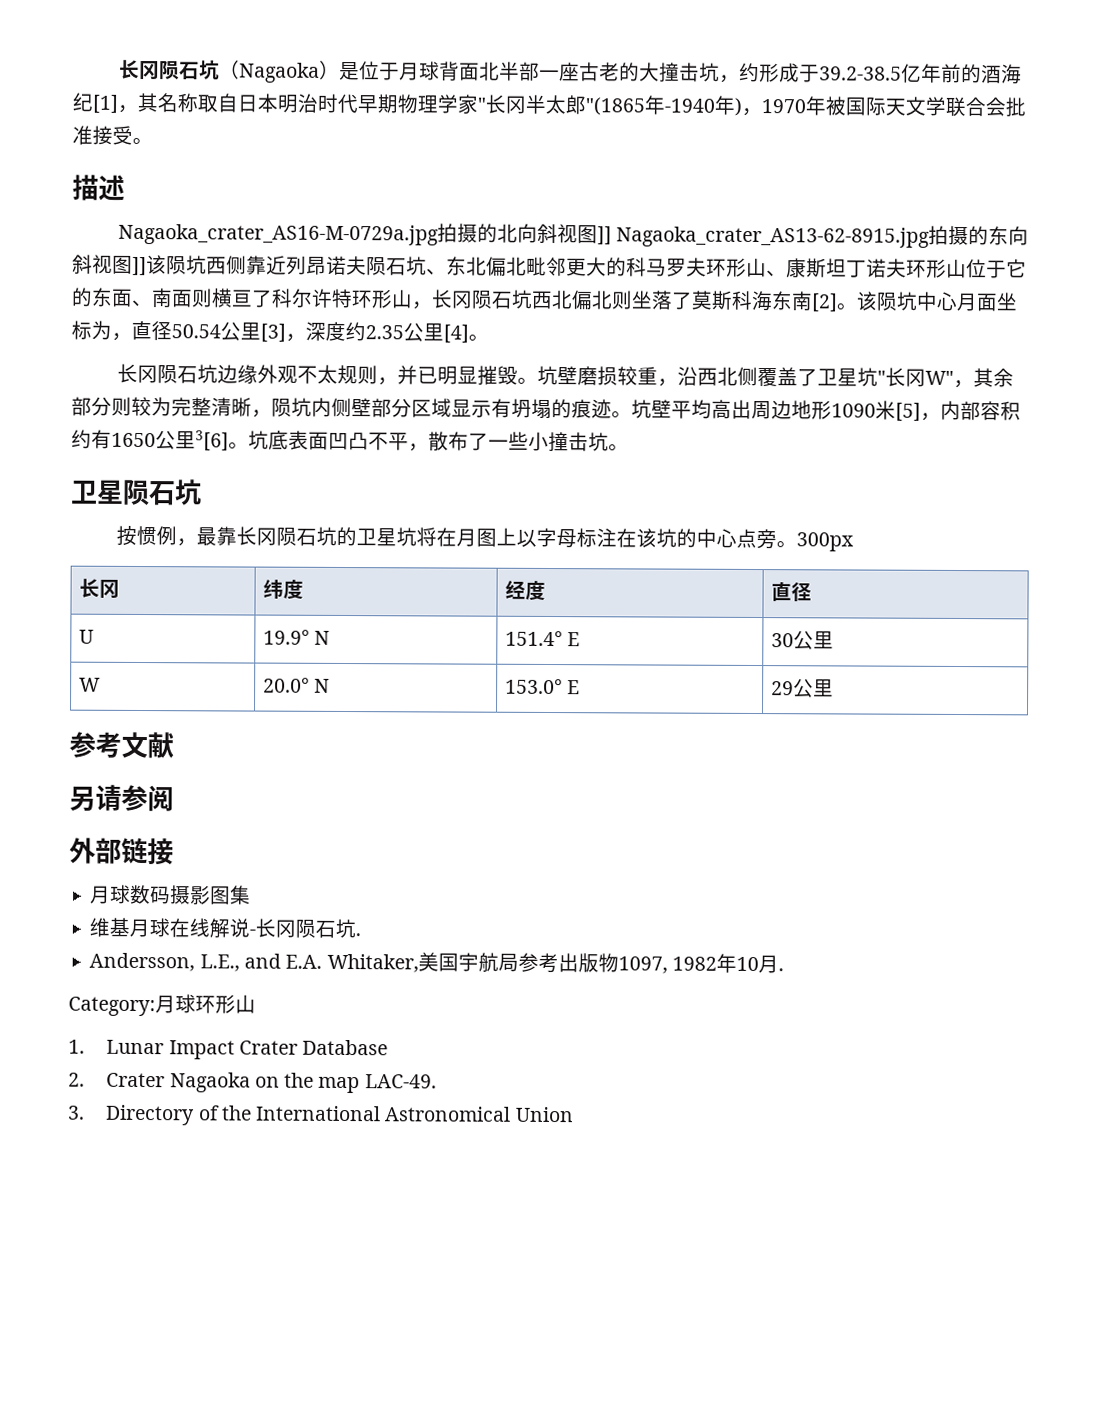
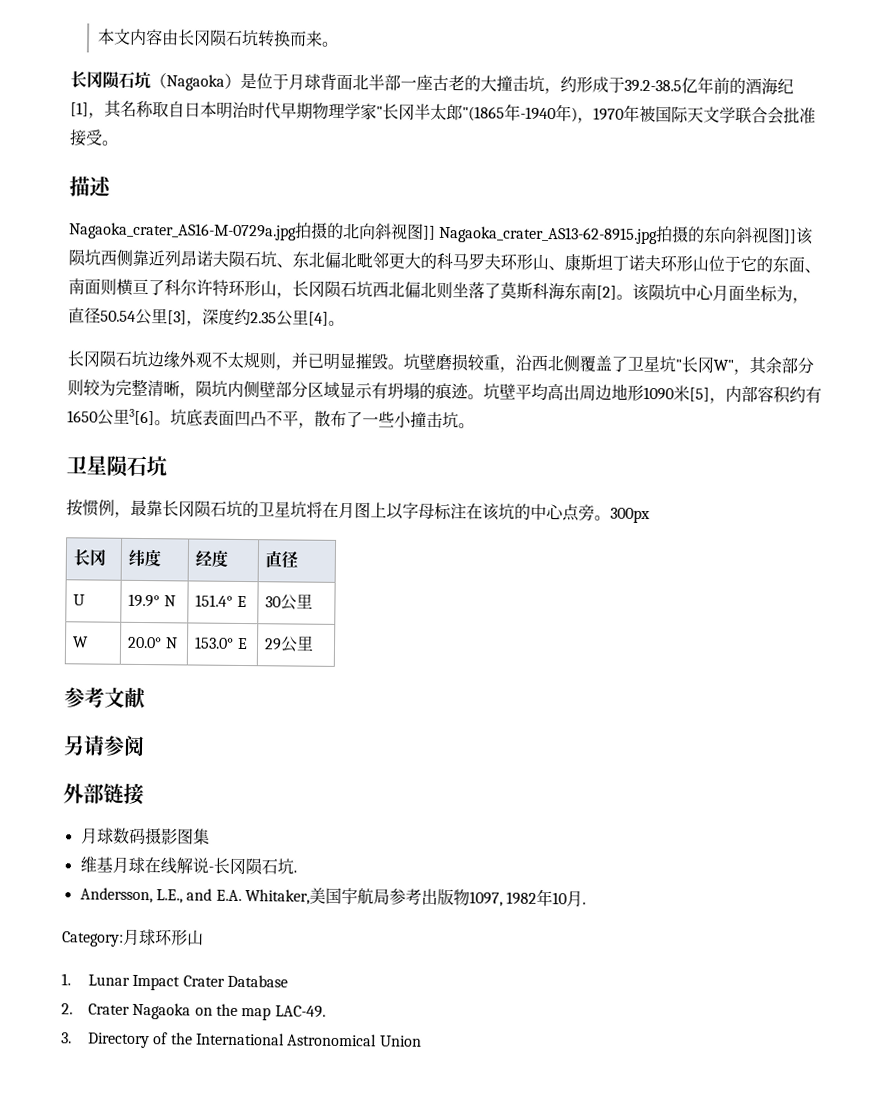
(118, 69) none -> [96,28,339,48] 本文内容由长冈陨石坑转换而来。 //

